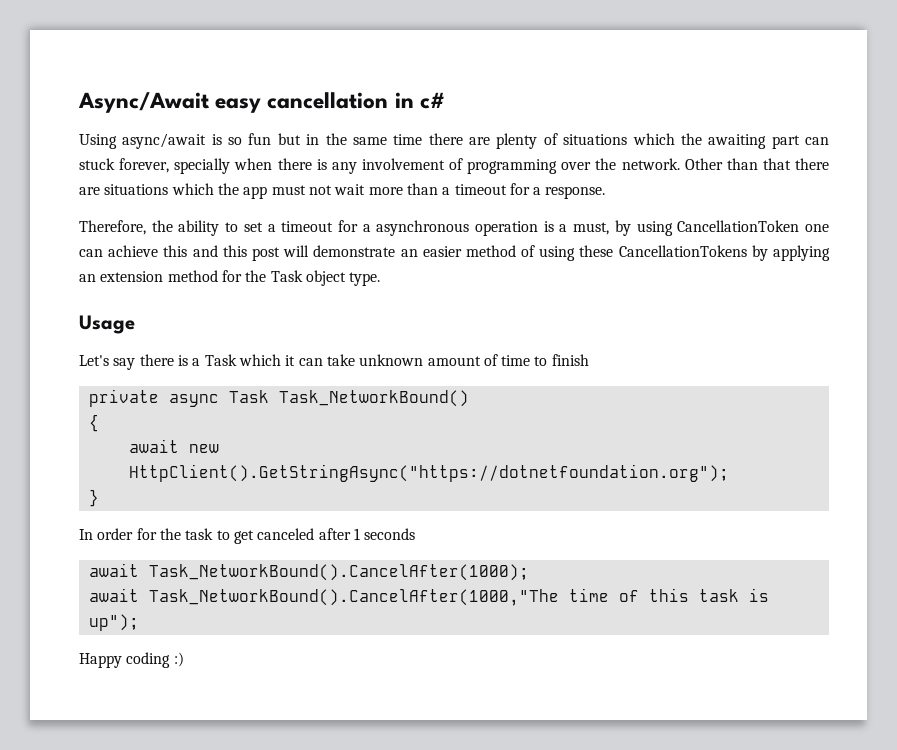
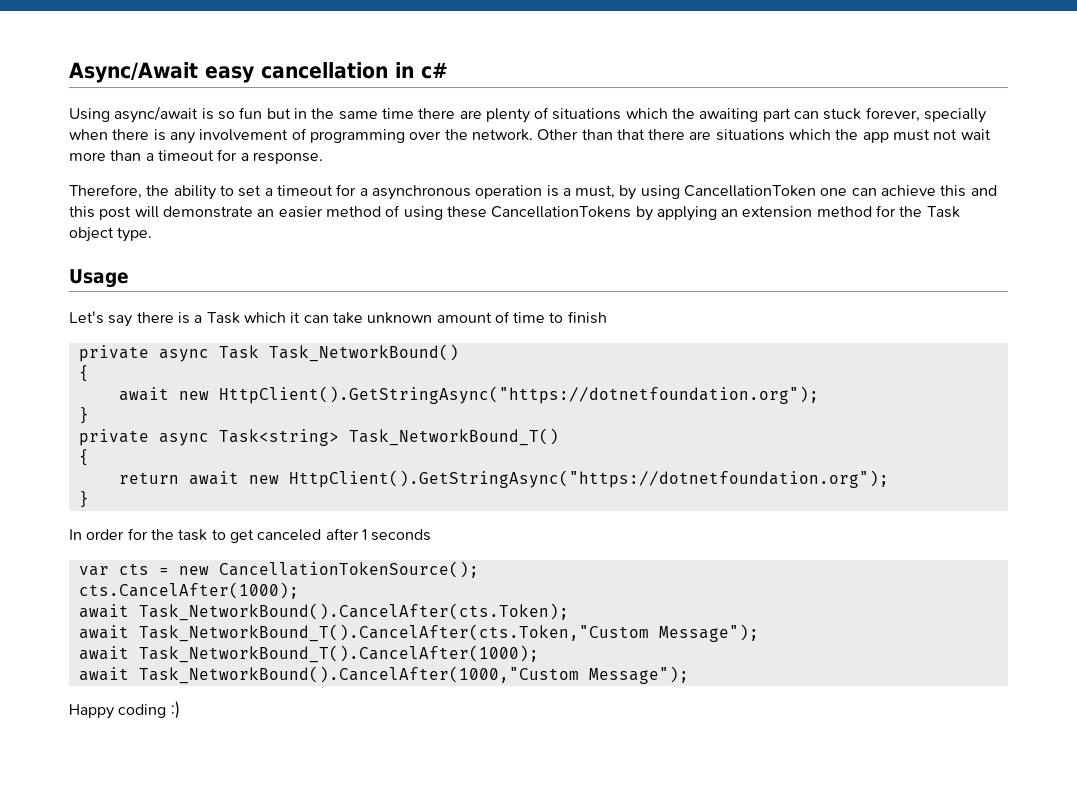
(99, 498) none -> [78,428,559,446] [78,449,89,466] [118,470,889,488] [78,491,89,508] // private async Task<string> Task_NetworkBound_T() // { // return await new HttpClient().GetStringAsync("https://dotnetfoundation.org"); // }
[88,563,529,581] [88,588,769,606] [88,614,139,631] await Task_NetworkBound().CancelAfter(1000); // await Task_NetworkBound().CancelAfter(1000,"The time of this task is up"); -> [78,561,479,578] [78,582,299,599] [78,603,569,621] [78,624,759,642] [78,645,539,663] [78,666,689,684] var cts = new CancellationTokenSource(); // cts.CancelAfter(1000); // await Task_NetworkBound().CancelAfter(cts.Token); // await Task_NetworkBound_T().CancelAfter(cts.Token,"Custom Message"); // await Task_NetworkBound_T().CancelAfter(1000); // await Task_NetworkBound().CancelAfter(1000,"Custom Message");

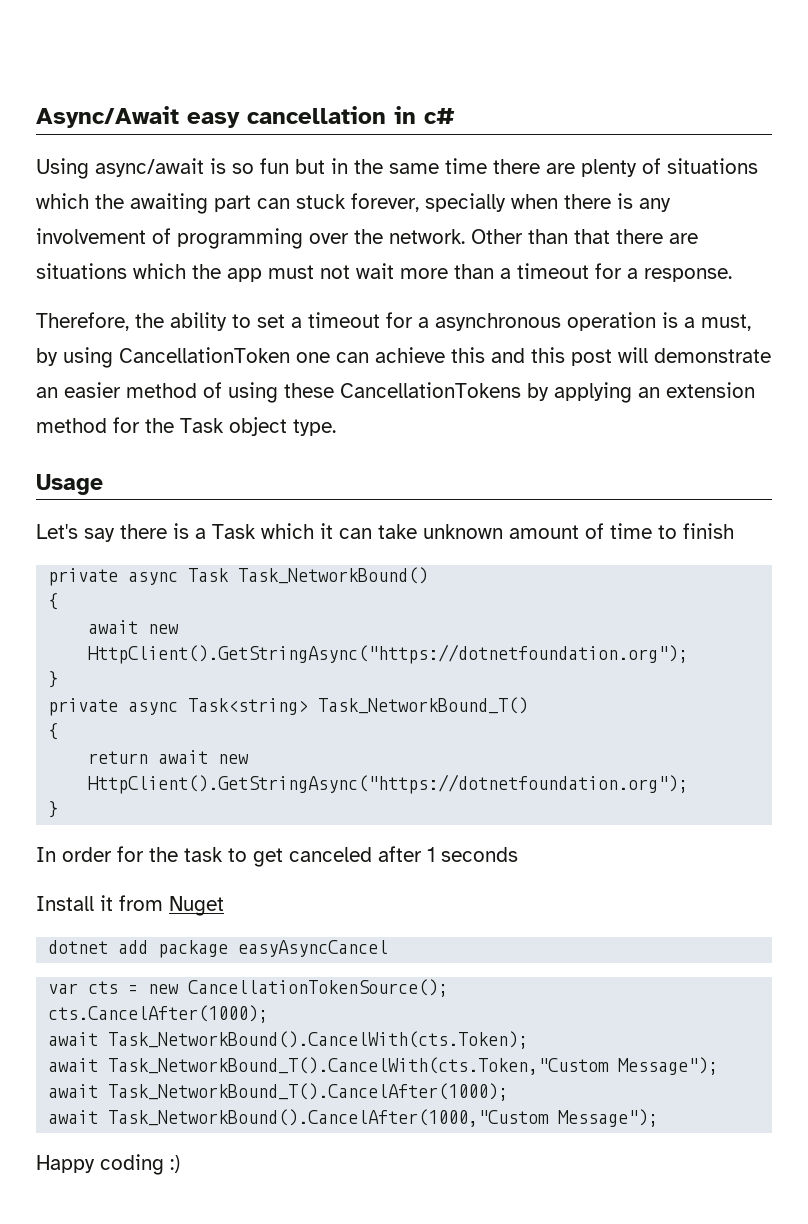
(432, 535) none -> [36,895,224,916] [48,940,389,958] // Install it from Nuget // dotnet add package easyAsyncCancel
[138,603,569,621] [78,624,649,642] Task_NetworkBound().CancelAfter(cts.Token); // await Task_NetworkBound_T().CancelAfter(cts.Token,"Custom -> [108,1031,529,1049] [48,1057,610,1075] Task_NetworkBound().CancelWith(cts.Token); // await Task_NetworkBound_T().CancelWith(cts.Token,"Custom

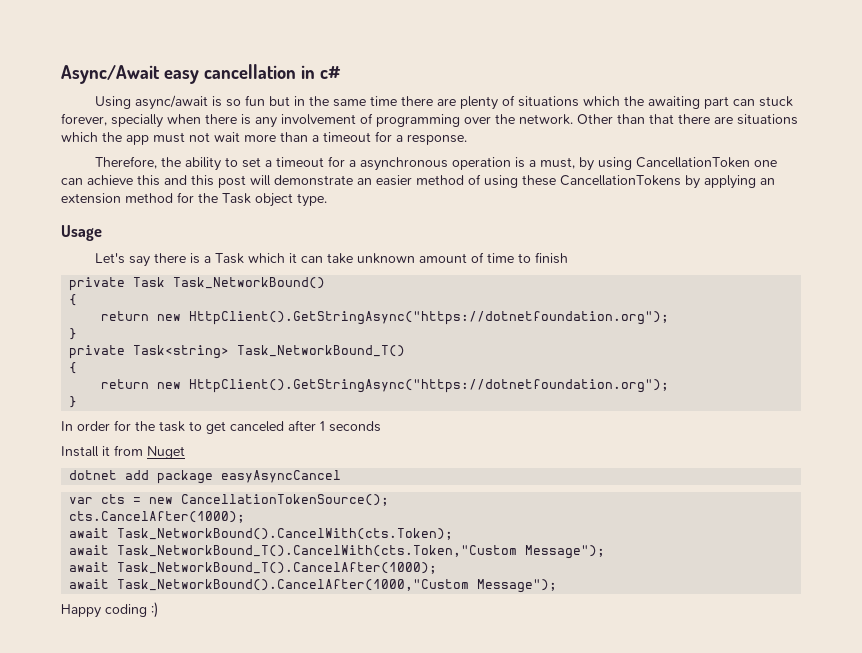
[128,572,179,585] async -> (126, 284) none
[88,620,139,634] await -> [101,311,150,321] return
[128,702,179,715] async -> (126, 352) none
[158,750,209,764] await -> (150, 384) none

